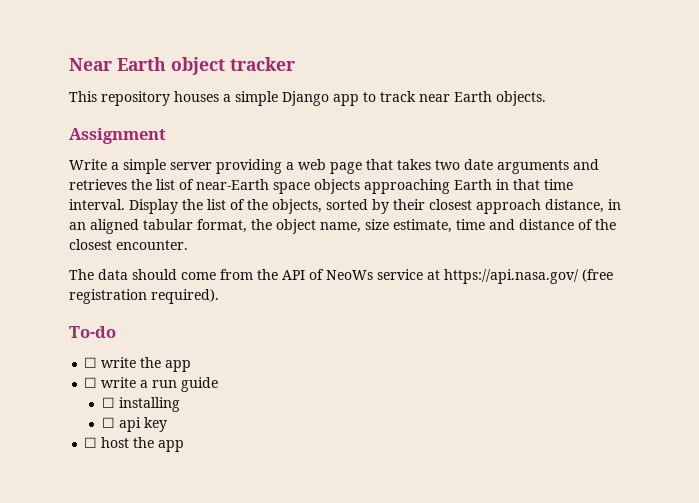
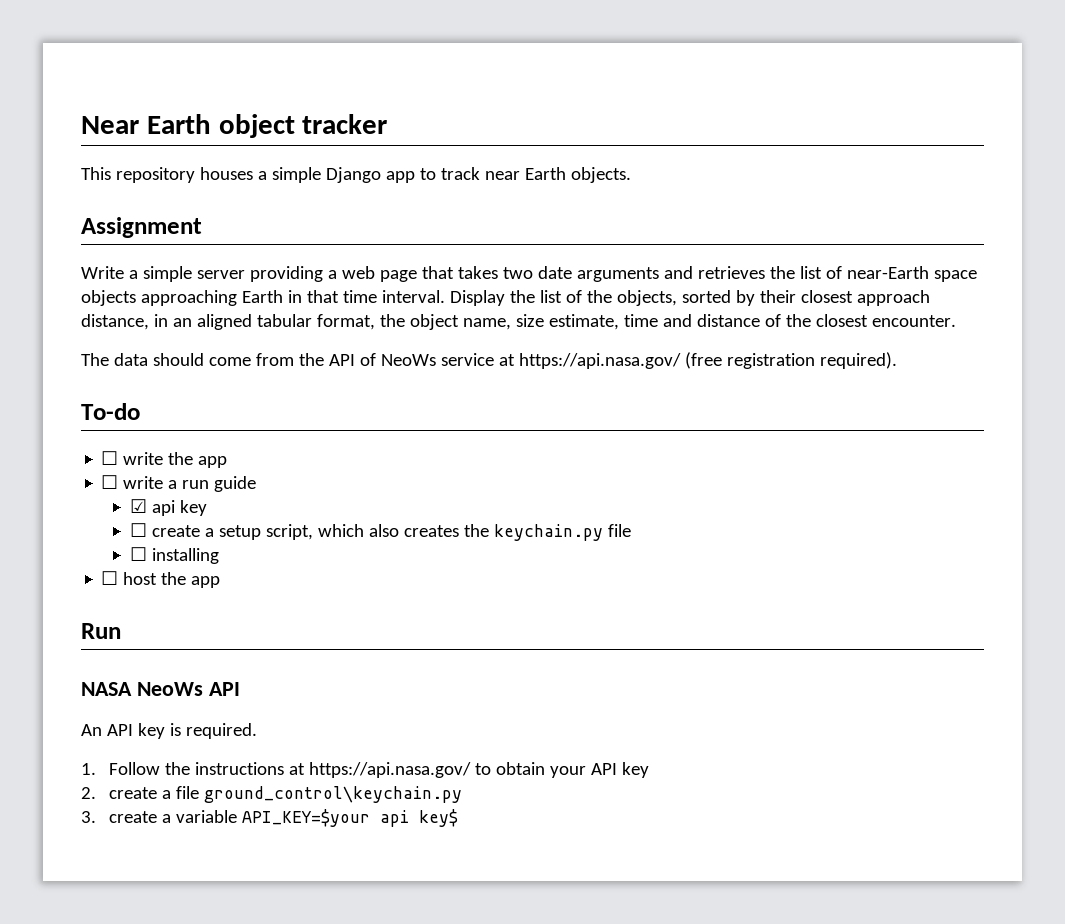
(219, 384) none -> [129,499,207,516] [129,523,631,541] // ☑ api key // ☐ create a setup script, which also creates the keychain.py file
[102,417,168,432] // ☐ api key -> (219, 556) none
(185, 446) none -> [81,623,121,639] [81,682,240,696] [81,723,257,739] [81,762,650,778] [81,786,463,803] [81,809,459,827] // Run // NASA NeoWs API // An API key is required. // 1. Follow the instructions at https://api.nasa.gov/ to obtain your API key // 2. create a file ground_control\keychain.py // 3. create a variable API_KEY=$your api key$

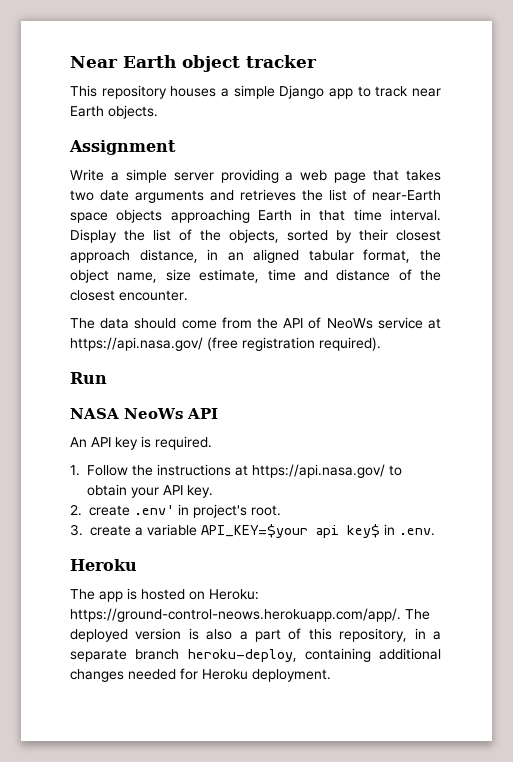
[81,403,140,420] [101,451,228,468] [101,475,257,492] [129,499,207,516] [129,523,631,541] [129,547,219,564] [101,571,221,588] // To-do // ☐ write the app // ☐ write a run guide // ☑ api key // ☐ create a setup script, which also creates the keychain.py file // ☐ installing // ☐ host the app -> (381, 344) none
[622,762,650,778] key -> [187,485,213,498] key.
[162,786,463,803] a file ground_control\keychain.py -> [134,504,281,518] .env' in project's root.
(459, 818) none -> [384,524,435,536] [70,559,137,571] [70,588,259,602] [70,608,430,622] [70,628,441,642] [70,648,441,662] [70,668,331,682] in .env. // Heroku // The app is hosted on Heroku: https://ground-control-neows.herokuapp.com/app/. The deployed version is also a part of this repository, in a separate branch heroku-deploy, containing additional changes needed for Heroku deployment.

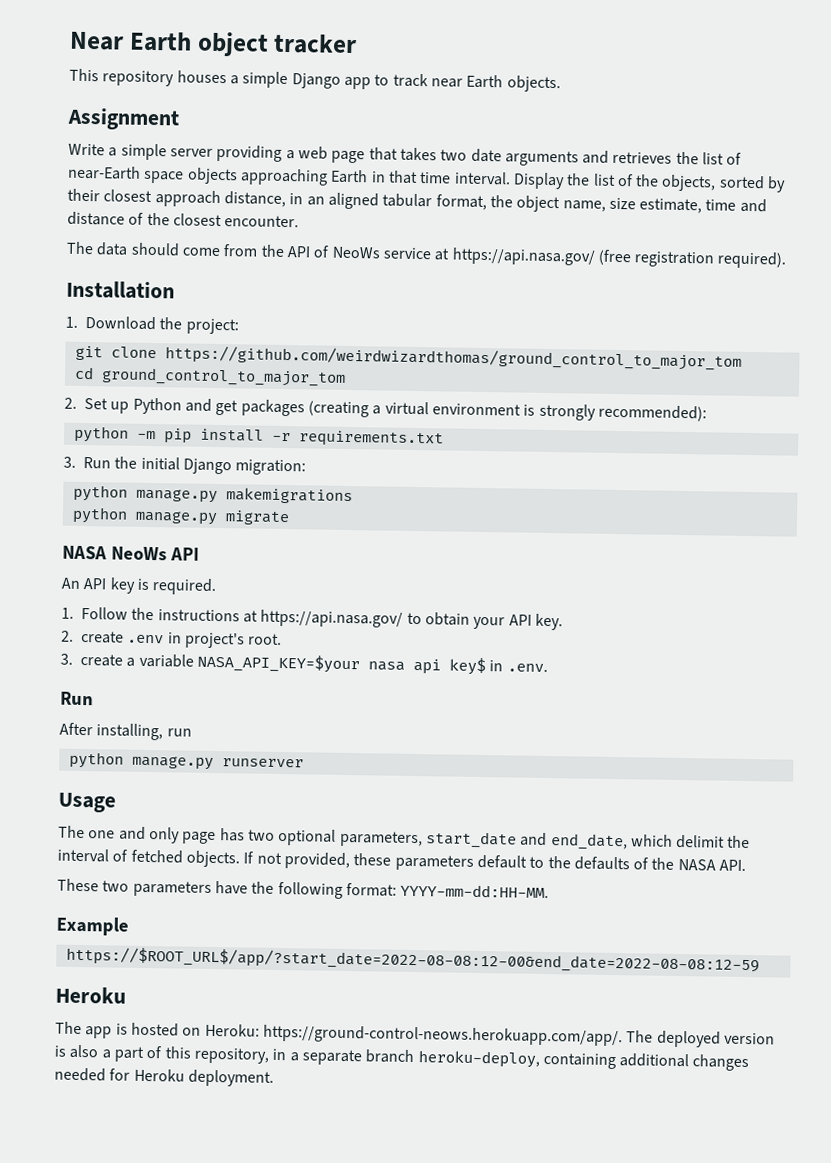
[70,372,107,384] Run -> [66,280,175,300] [65,316,239,335] [74,345,742,371] [74,366,346,387] [64,397,707,422] [73,425,444,448] [63,456,307,476] [72,484,353,505] [71,506,290,526] Installation // 1. Download the project: // git clone https://github.com/weirdwizardthomas/ground_control_to_major_tom // cd ground_control_to_major_tom // 2. Set up Python and get packages (creating a virtual environment is strongly recommended): // python -m pip install -r requirements.txt // 3. Run the initial Django migration: // python manage.py makemigrations // python manage.py migrate
[134,505,174,515] .env' -> [127,634,165,644] .env
[201,524,308,538] API_KEY=$your -> [196,653,405,674] NASA_API_KEY=$your nasa
(435, 532) none -> [60,691,94,706] [59,722,192,741] [68,751,304,770] [58,792,116,813] [58,825,751,851] [57,848,747,872] [57,878,550,899] [56,916,129,936] [65,946,760,975] // Run // After installing, run // python manage.py runserver // Usage // The one and only page has two optional parameters, start_date and end_date, which delimit the interval of fetched objects. If not provided, these parameters default to the defaults of the NASA API. // These two parameters have the following format: YYYY-mm-dd:HH-MM. // Example // https://$ROOT_URL$/app/?start_date=2022-08-08:12-00&end_date=2022-08-08:12-59

